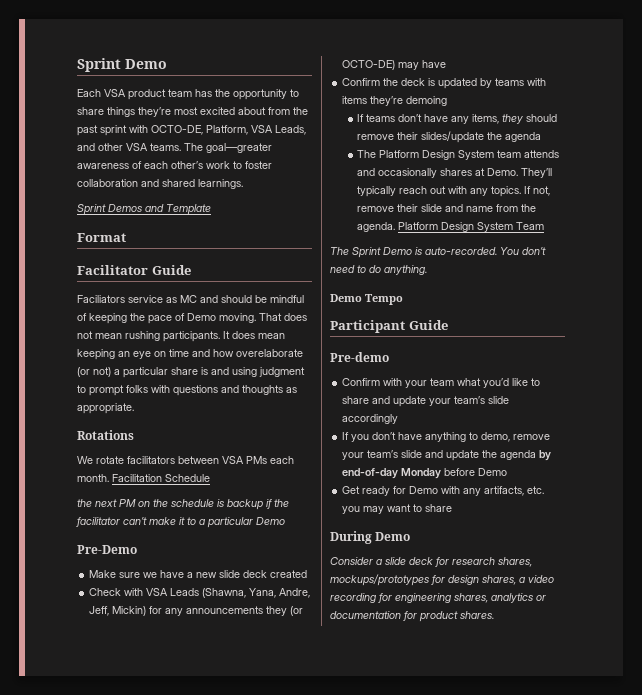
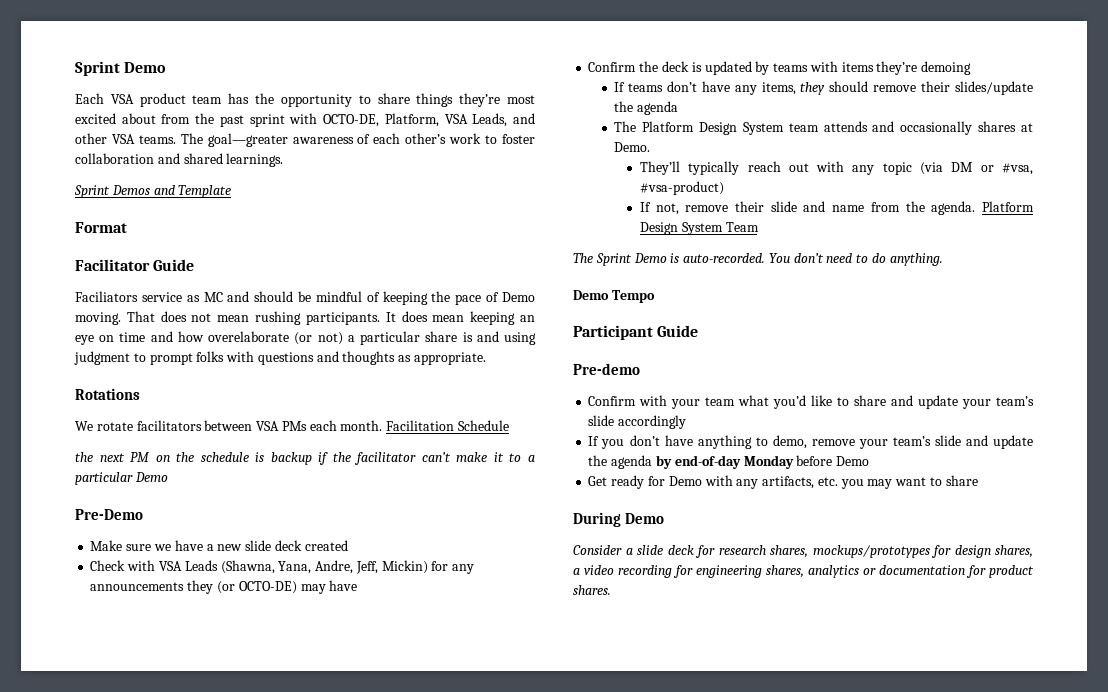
(519, 172) none -> (651, 147) //
[491,186,522,197] topics. -> [882,162,1033,175] [639,181,724,195] topic (via DM or #vsa, #vsa-product) //

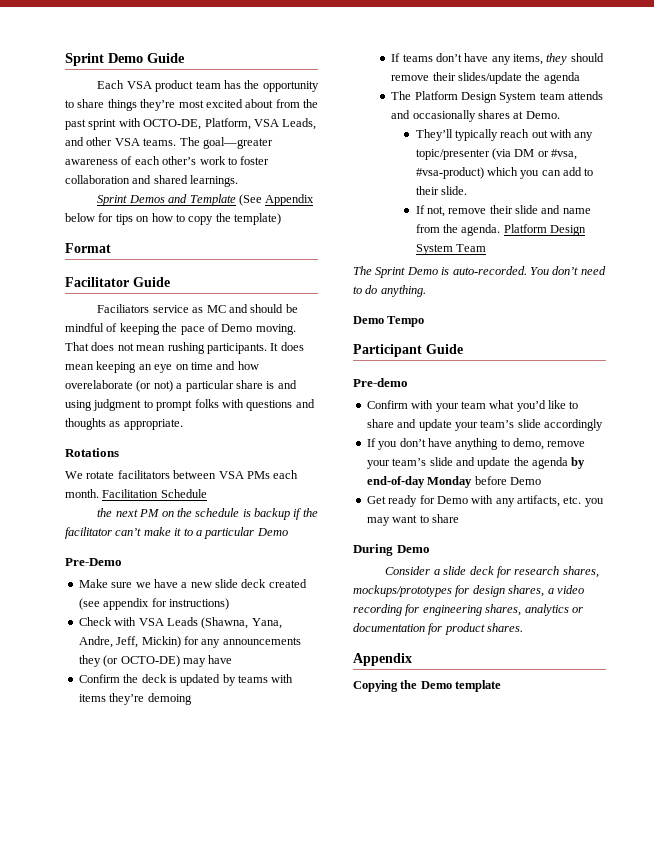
[75,61,167,76] Sprint Demo -> [65,53,185,66] Sprint Demo Guide
(232, 191) none -> [238,194,315,206] [65,213,281,225] (See Appendix below for tips on how to copy the template)
(348, 545) none -> [78,598,229,610] (see appendix for instructions)
[882,162,912,175] topic -> [415,149,490,160] topic/presenter
(724, 188) none -> [486,167,594,179] [415,186,467,195] which you can add to their slide.
(611, 590) none -> [353,653,412,666] [353,680,502,692] // Appendix // Copying the Demo template

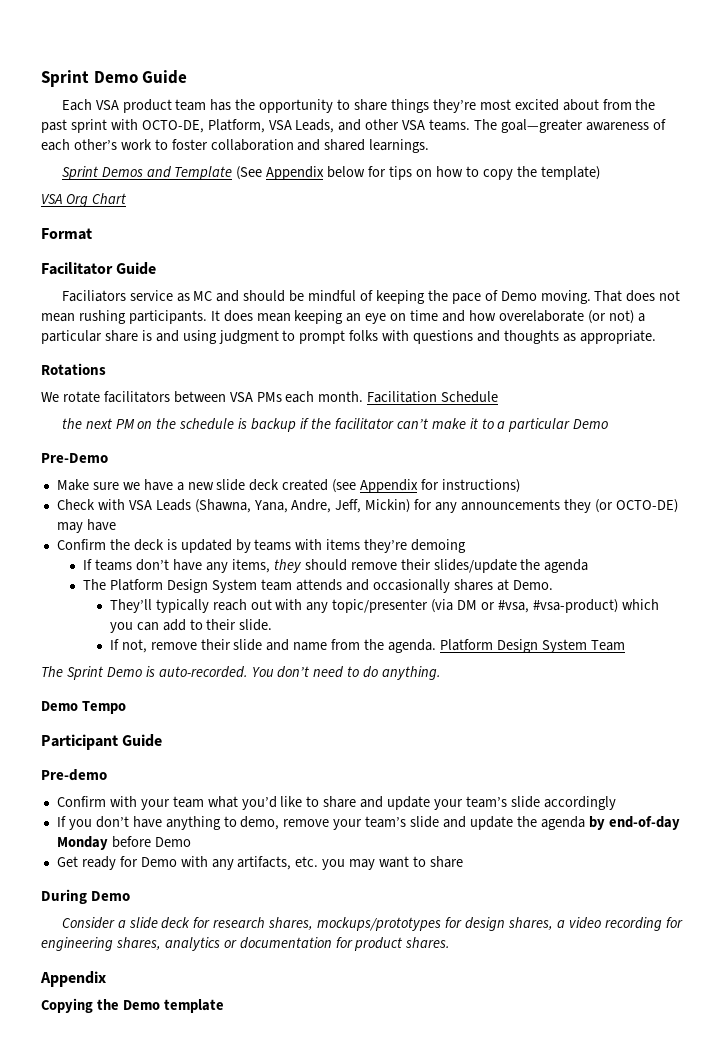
(281, 219) none -> [41,193,126,207] // VSA Org Chart
[103,598,150,610] appendix -> [360,479,419,493] Appendix

